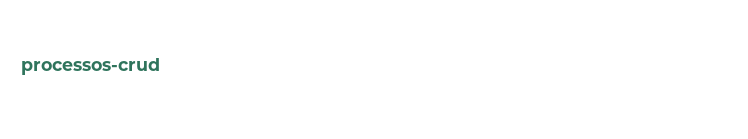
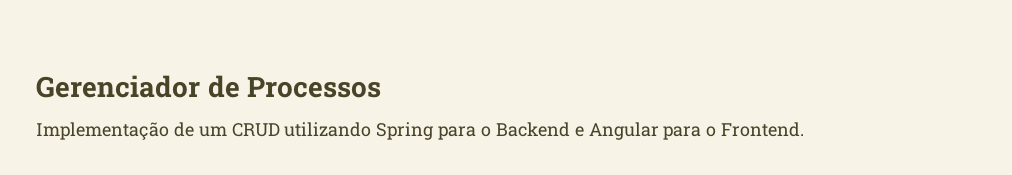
[21,58,160,75] processos-crud -> [36,75,382,98] [36,122,805,140] Gerenciador de Processos // Implementação de um CRUD utilizando Spring para o Backend e Angular para o Frontend.

